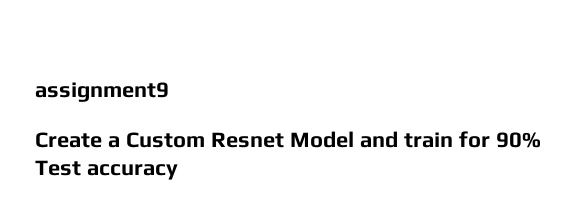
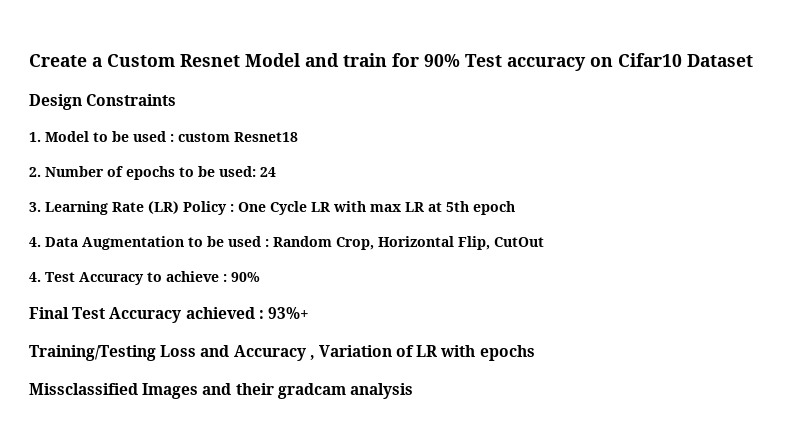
[35,82,169,102] assignment9 // -> (29, 60) none
(178, 172) none -> [590,53,753,67] [29,94,177,110] [29,131,298,142] [29,166,276,180] [29,201,515,215] [29,236,544,250] [29,271,260,285] [29,307,309,323] [29,345,535,361] [29,383,413,399] on Cifar10 Dataset // Design Constraints // 1. Model to be used : custom Resnet18 // 2. Number of epochs to be used: 24 // 3. Learning Rate (LR) Policy : One Cycle LR with max LR at 5th epoch // 4. Data Augmentation to be used : Random Crop, Horizontal Flip, CutOut // 4. Test Accuracy to achieve : 90% // Final Test Accuracy achieved : 93%+ // Training/Testing Loss and Accuracy , Variation of LR with epochs // Missclassified Images and their gradcam analysis

